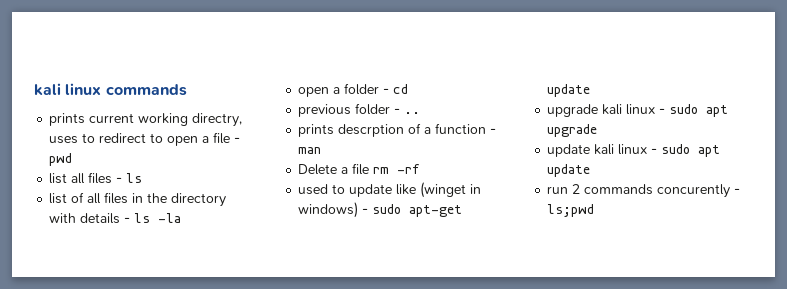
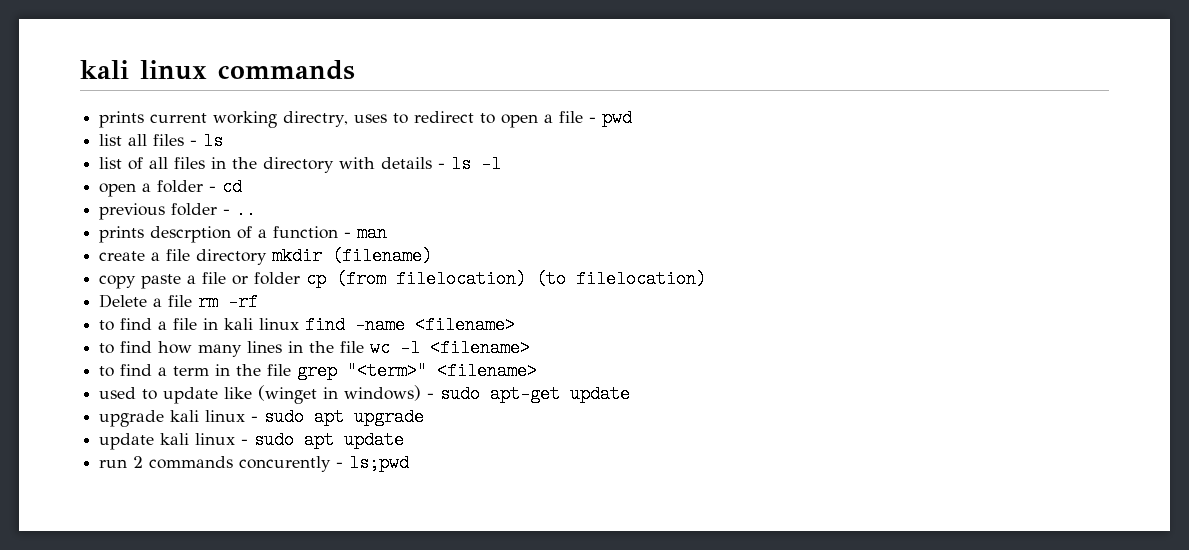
[158,213,182,223] -la -> [481,155,502,173] -l
(322, 150) none -> [99,247,433,265] [99,270,707,289] // create a file directory mkdir (filename) // copy paste a file or folder cp (from filelocation) (to filelocation)
(421, 169) none -> [99,316,516,334] [99,339,531,357] [99,362,538,380] // to find a file in kali linux find -name <filename> // to find how many lines in the file wc -l <filename> // to find a term in the file grep "<term>" <filename>

